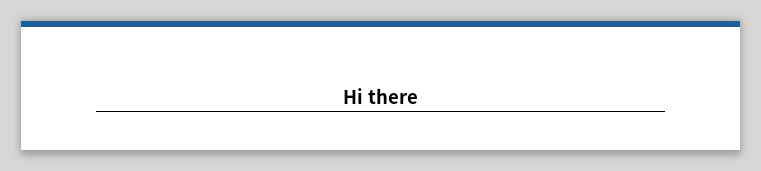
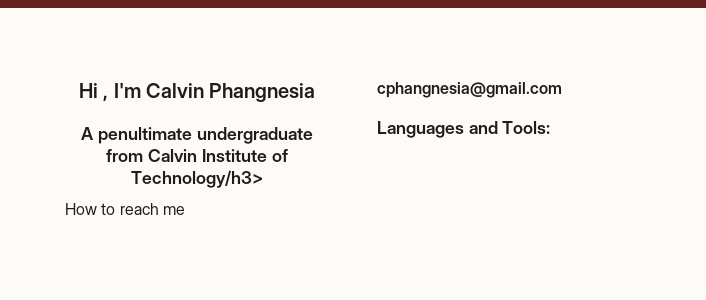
[367,88,418,104] there -> [103,83,316,102] [81,127,313,144] [106,149,288,162] [131,170,263,188] [65,203,185,215] [377,82,562,98] [377,121,551,138] , I'm Calvin Phangnesia // A penultimate undergraduate from Calvin Institute of Technology/h3> // How to reach me cphangnesia@gmail.com // Languages and Tools:

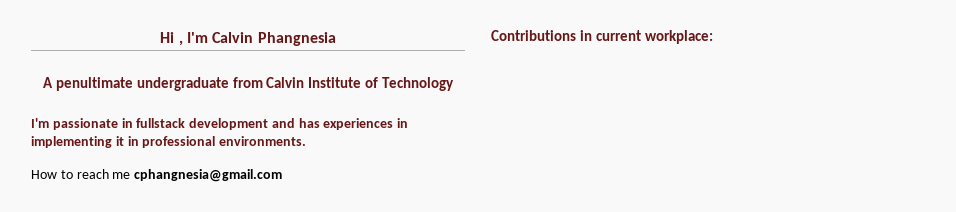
[131,170,263,188] Technology/h3> -> [382,77,455,91] [31,118,409,130] [31,136,307,148] Technology // I'm passionate in fullstack development and has experiences in implementing it in professional environments.
[377,121,551,138] Languages and Tools: -> [491,30,713,44] Contributions in current workplace:

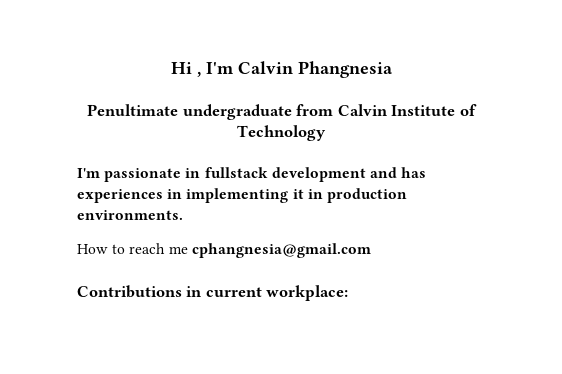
[42,77,133,91] A penultimate -> [87,104,179,116] Penultimate
[142,136,216,148] professional -> [326,188,407,203] production

